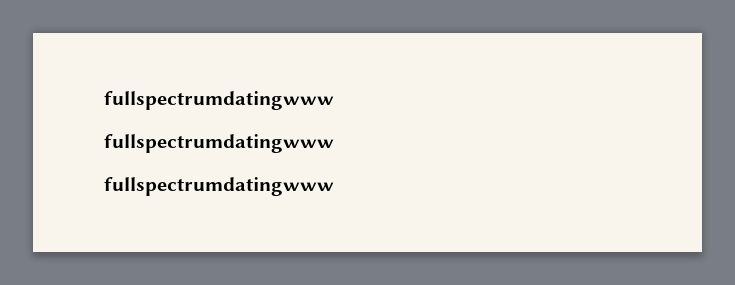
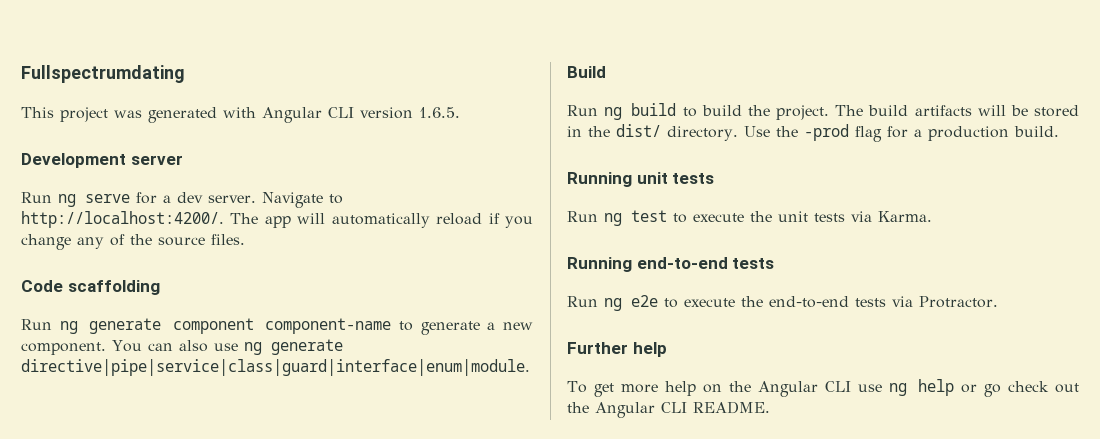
[104,91,334,110] [104,134,334,153] [104,177,334,196] fullspectrumdatingwww // fullspectrumdatingwww // fullspectrumdatingwww -> [21,65,185,83] [21,107,460,123] [21,153,183,168] [21,192,343,208] [21,211,533,228] [21,234,245,250] [21,280,160,295] [21,318,533,335] [21,339,343,355] [21,359,530,376] [567,66,606,78] [567,103,1079,120] [567,124,1059,142] [567,172,715,187] [567,210,932,226] [567,257,775,272] [567,295,998,311] [567,342,667,357] [567,379,1079,397] [567,401,770,418] Fullspectrumdating // This project was generated with Angular CLI version 1.6.5. // Development server // Run ng serve for a dev server. Navigate to http://localhost:4200/. The app will automatically reload if you change any of the source files. // Code scaffolding // Run ng generate component component-name to generate a new component. You can also use ng generate directive|pipe|service|class|guard|interface|enum|module. // Build // Run ng build to build the project. The build artifacts will be stored in the dist/ directory. Use the -prod flag for a production build. // Running unit tests // Run ng test to execute the unit tests via Karma. // Running end-to-end tests // Run ng e2e to execute the end-to-end tests via Protractor. // Further help // To get more help on the Angular CLI use ng help or go check out the Angular CLI README.

